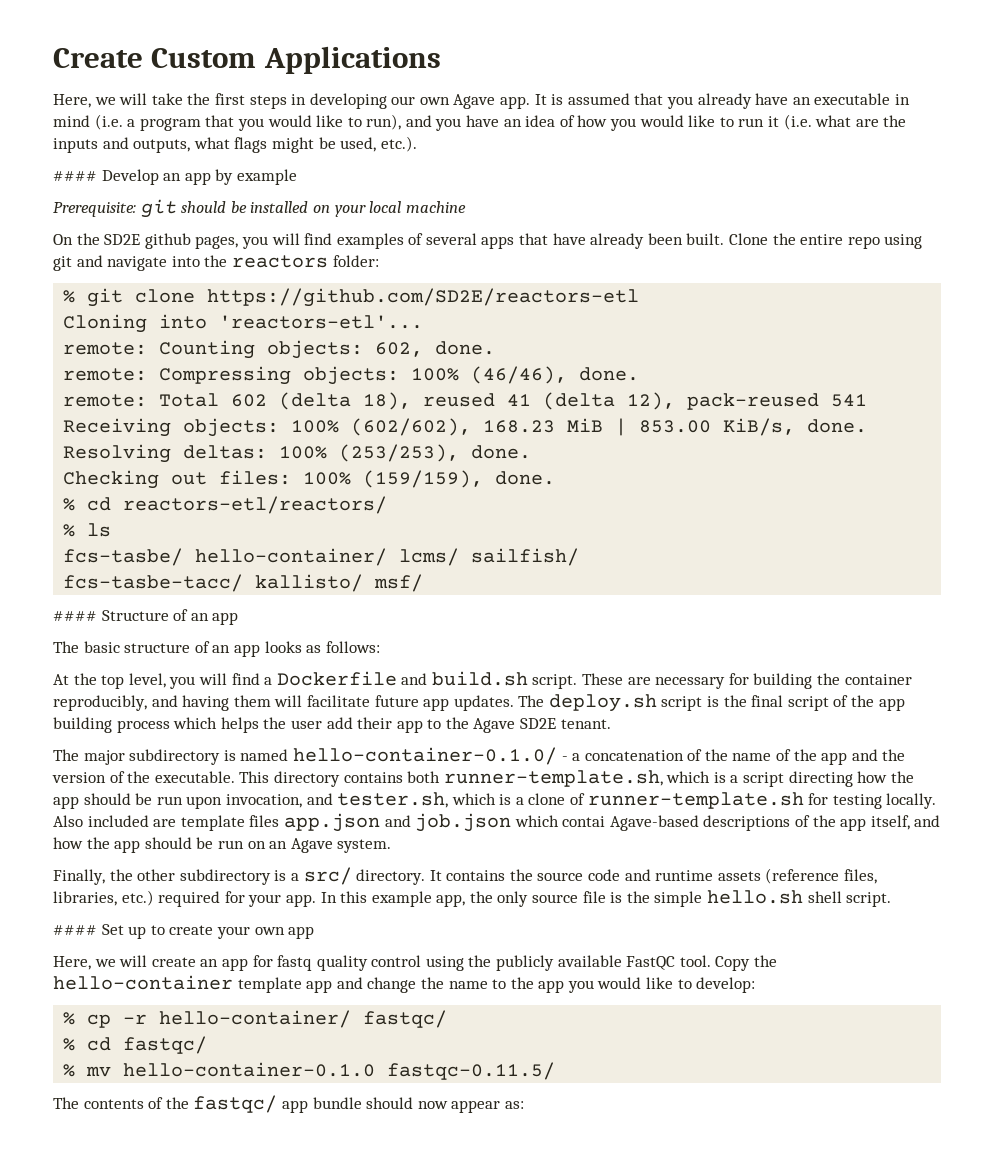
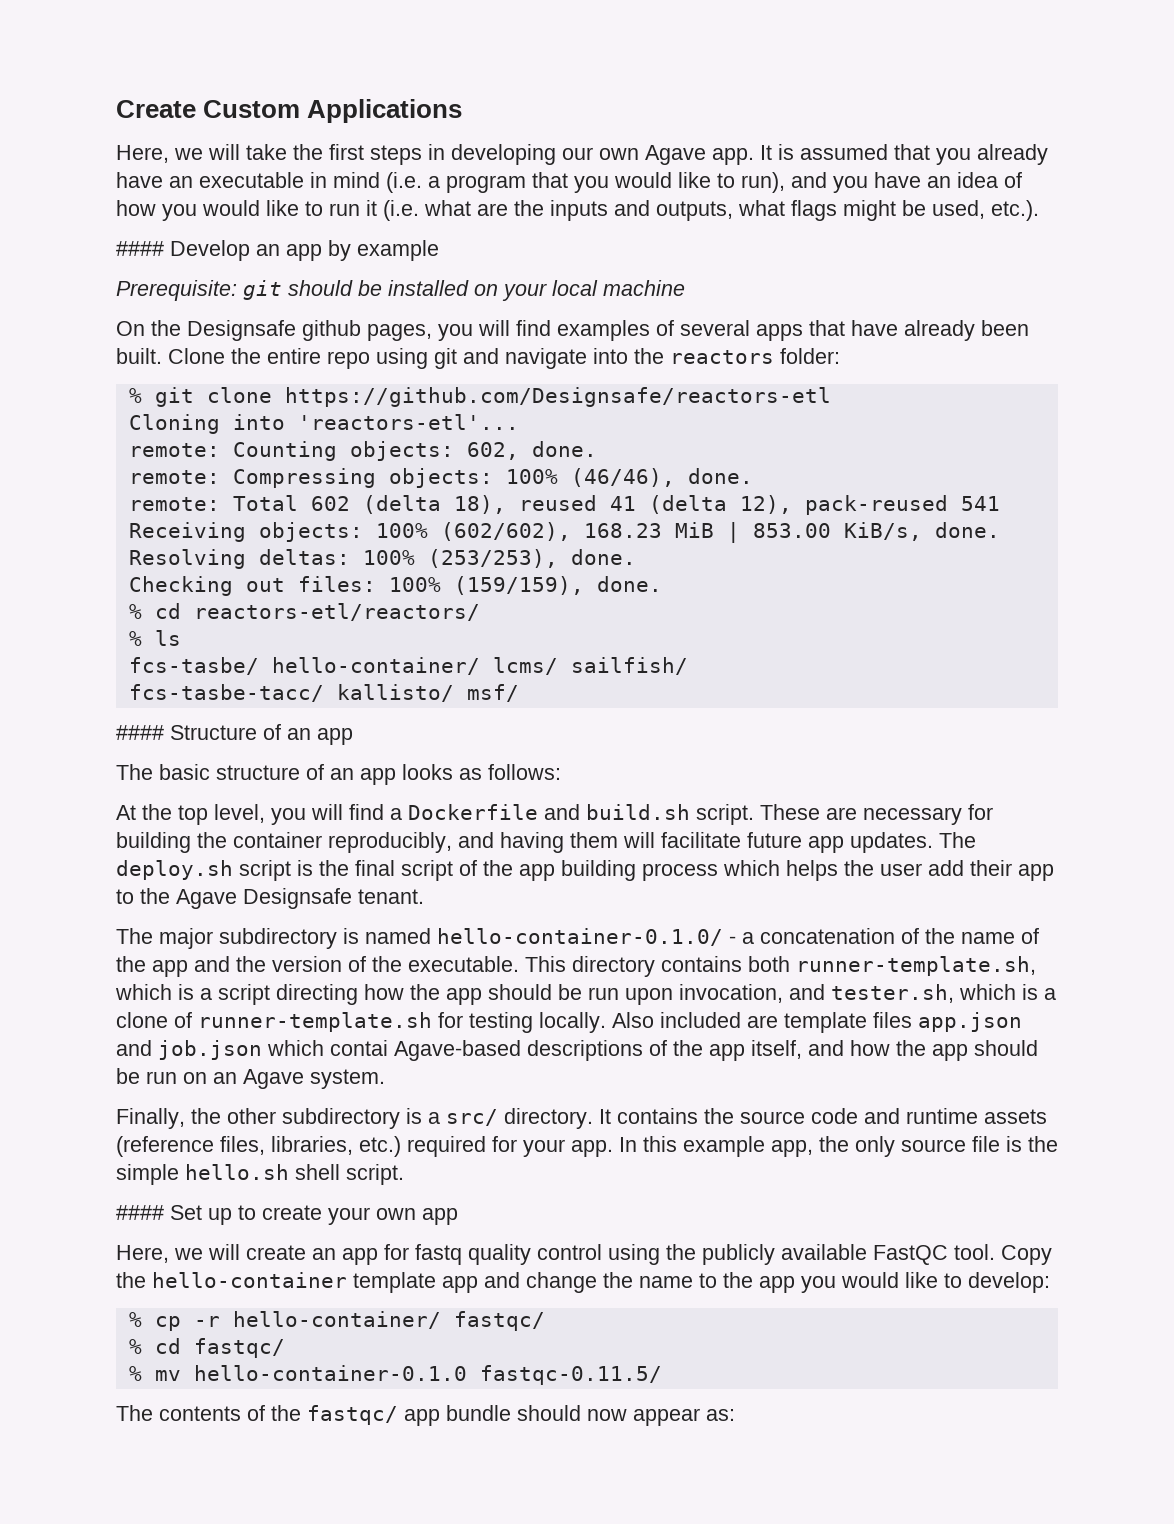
[104,234,141,245] SD2E -> [187,320,296,341] Designsafe
[207,288,640,307] https://github.com/SD2E/reactors-etl -> [284,387,831,407] https://github.com/Designsafe/reactors-etl
[520,718,557,729] SD2E -> [243,888,352,909] Designsafe

